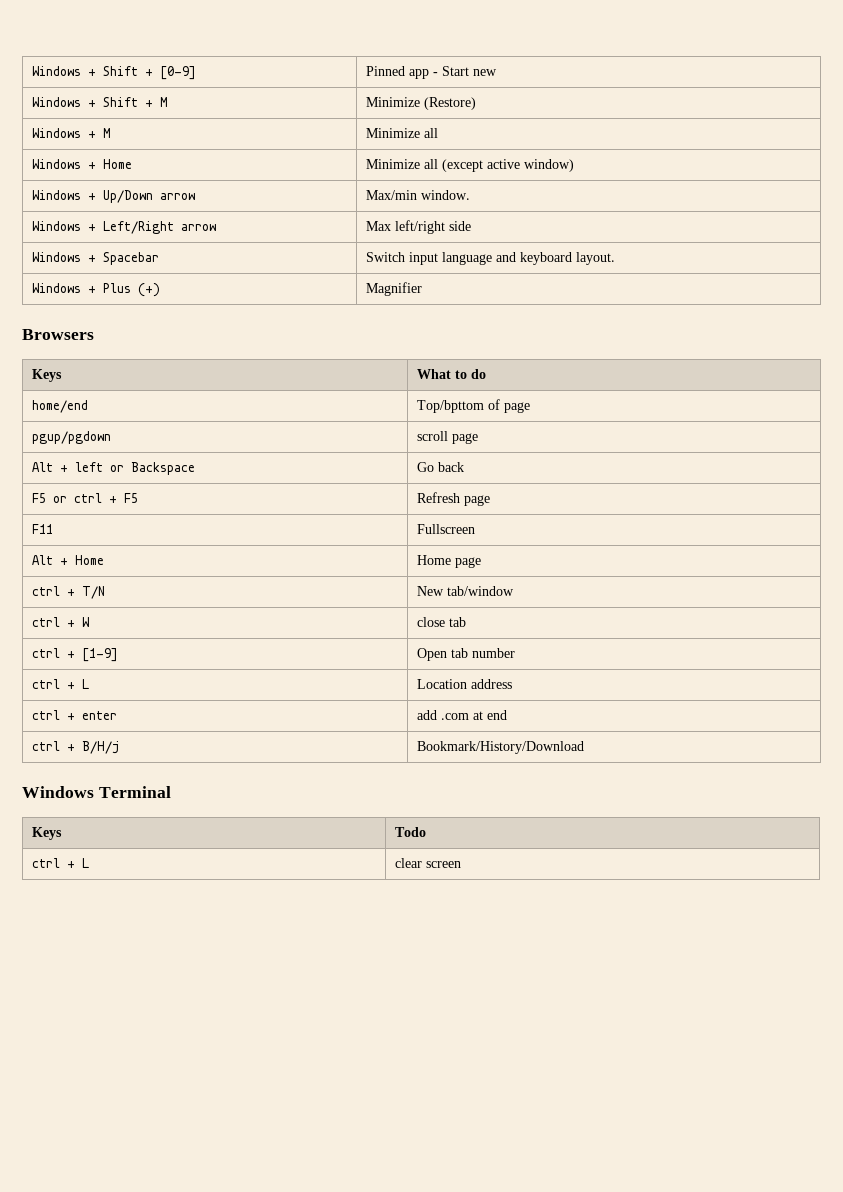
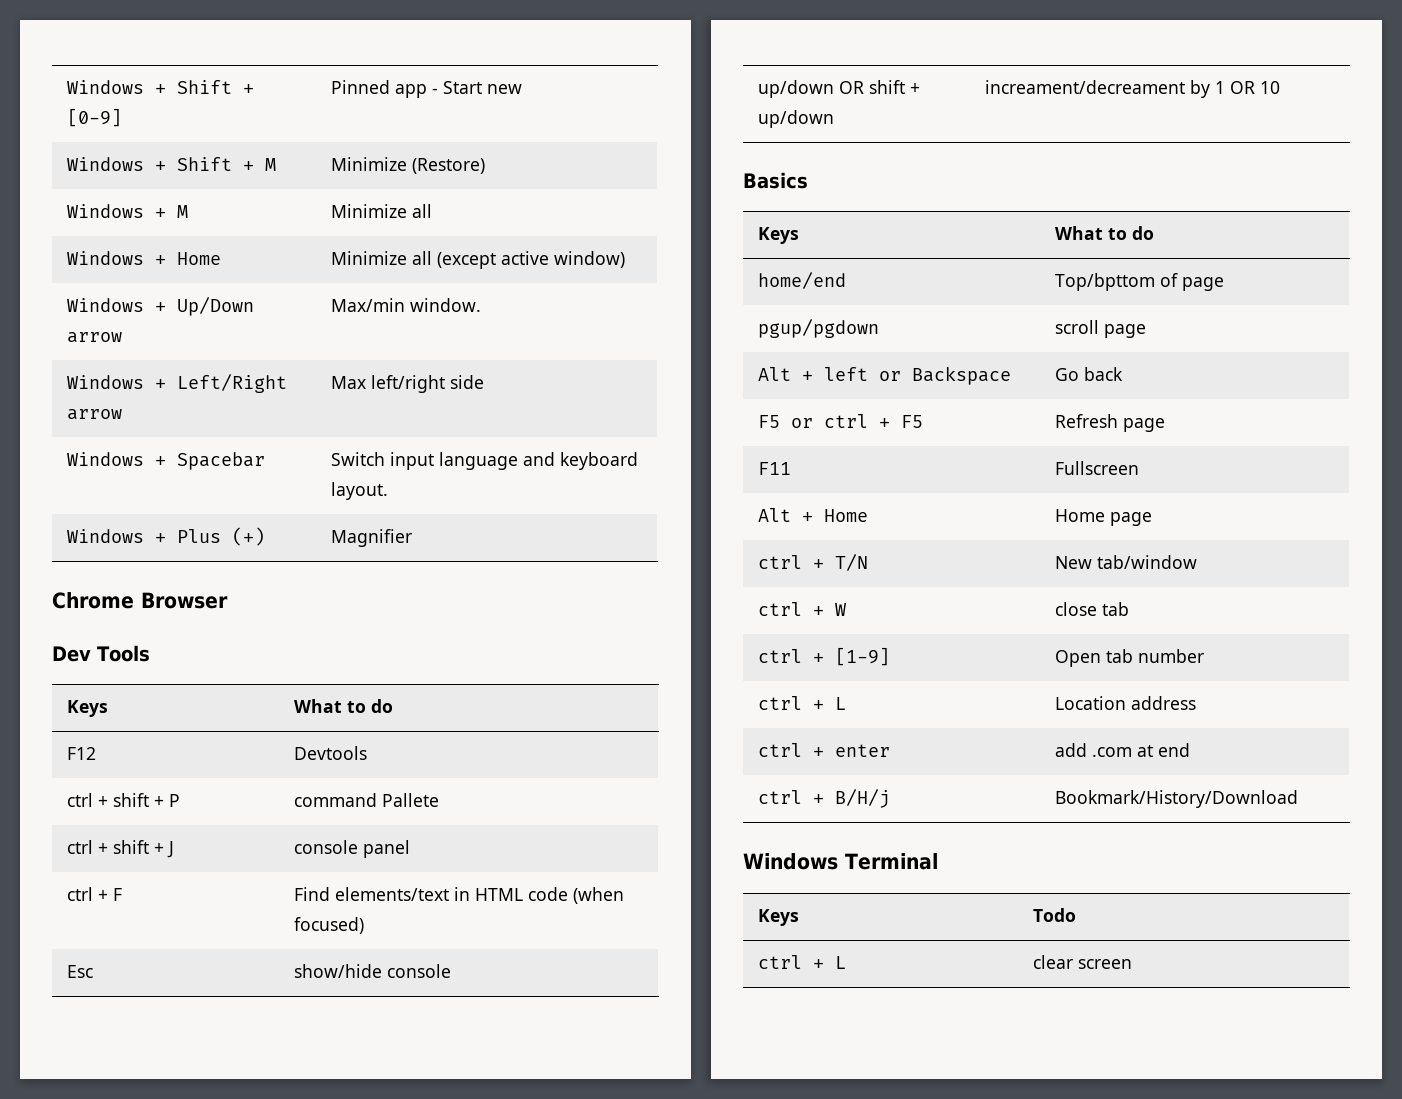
[22,329,94,340] Browsers -> [52,592,228,609] [52,645,150,662] [67,700,109,717] [294,699,394,713] [67,747,97,760] [294,746,368,760] [67,793,181,807] [294,793,440,807] [67,840,175,858] [294,840,411,858] [67,887,123,901] [294,887,625,904] [294,917,365,934] [67,965,94,978] [294,964,452,978] [758,80,921,98] [758,110,835,128] [985,80,1281,98] [743,172,808,189] Chrome Browser // Dev Tools // Keys | What to do // F12 | Devtools // ctrl + shift + P | command Pallete // ctrl + shift + J | console panel // ctrl + F | Find elements/text in HTML code (when focused) // Esc | show/hide console // up/down OR shift + up/down | increament/decreament by 1 OR 10 // Basics

